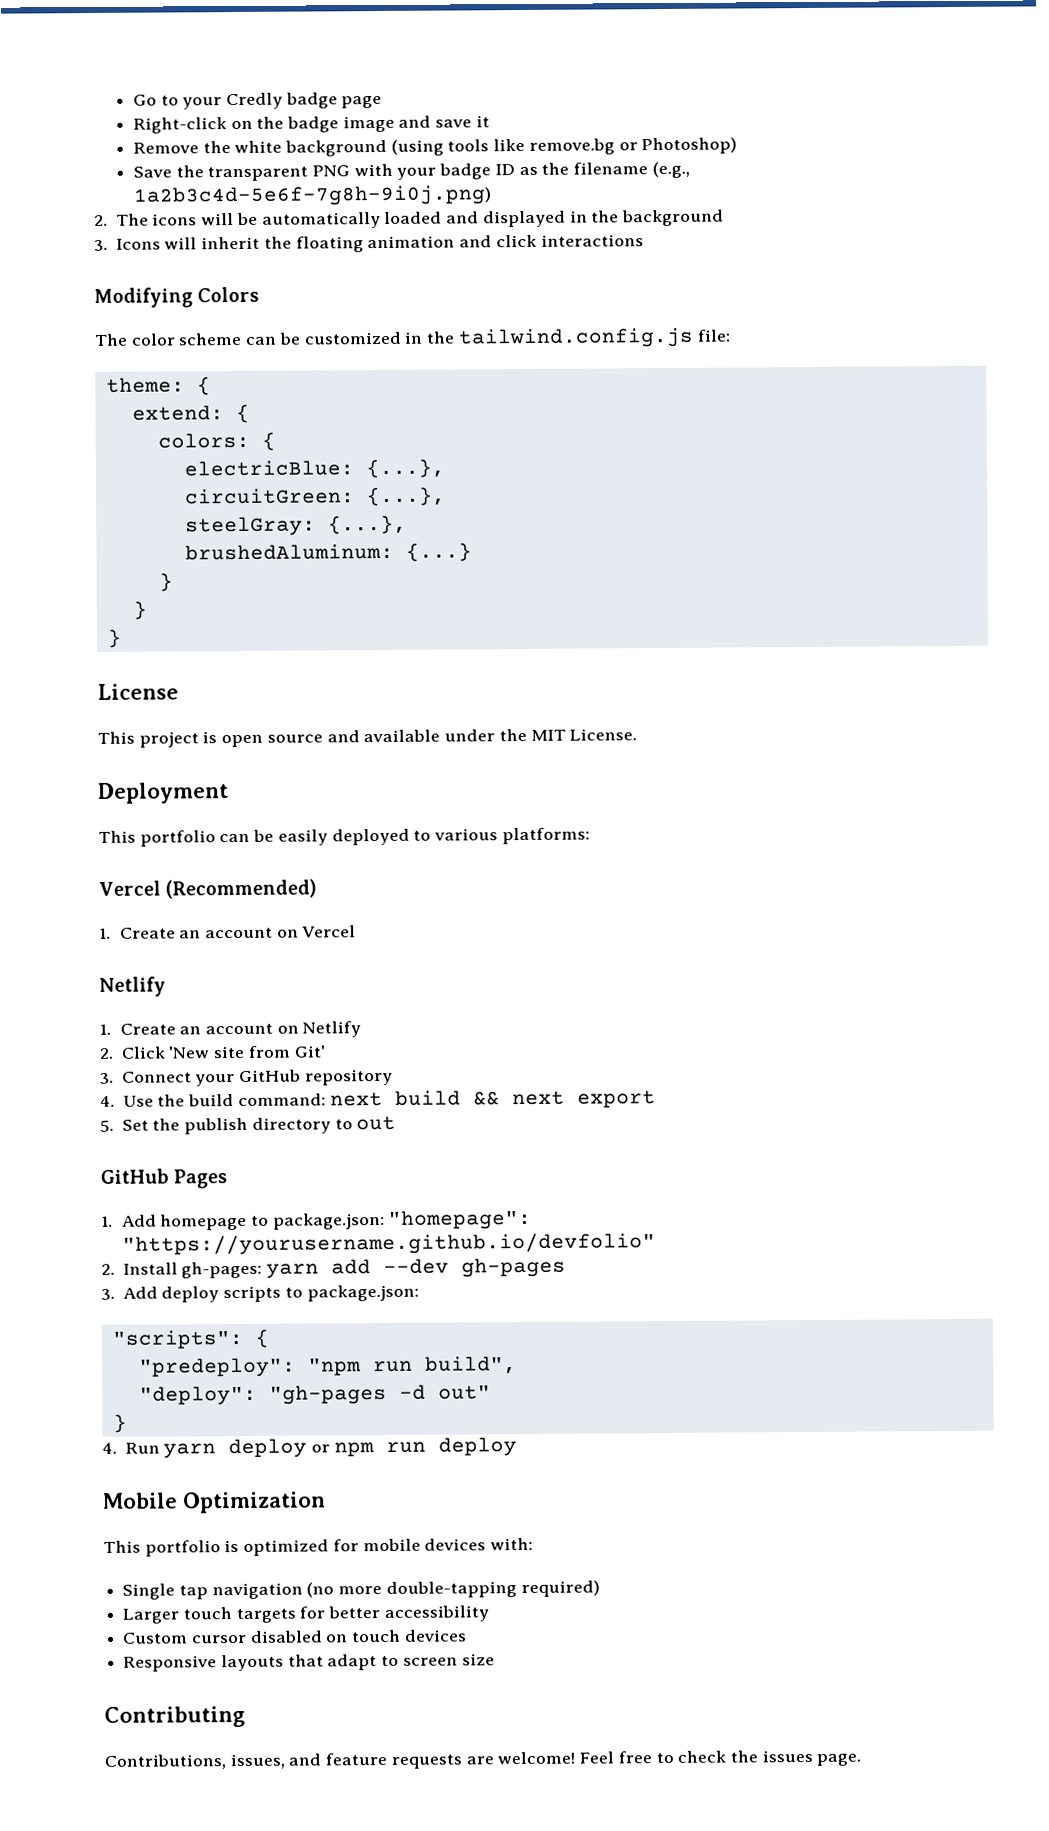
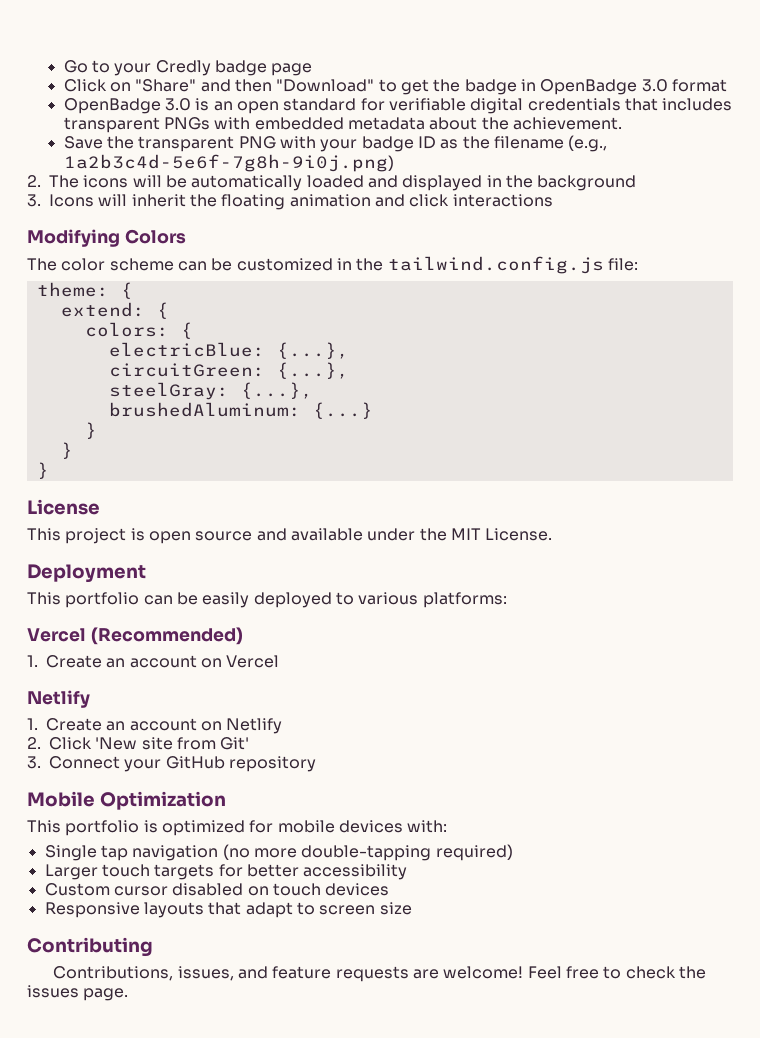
[132,115,490,134] [132,137,738,157] Right-click on the badge image and save it // Remove the white background (using tools like remove.bg or Photoshop) -> [63,79,727,95] [63,98,733,114] [63,117,622,133] Click on "Share" and then "Download" to get the badge in OpenBadge 3.0 format // OpenBadge 3.0 is an open standard for verifiable digital credentials that includes transparent PNGs with embedded metadata about the achievement.
[100,1090,656,1108] [100,1115,397,1135] [100,1168,228,1189] [101,1209,533,1231] [121,1232,656,1256] [101,1257,567,1279] [101,1284,419,1303] [111,1328,270,1349] [138,1356,517,1378] [138,1384,491,1406] [112,1413,127,1433] [102,1437,517,1459] // 4. Use the build command: next build && next export // 5. Set the publish directory to out // GitHub Pages // 1. Add homepage to package.json: "homepage": "https://yourusername.github.io/devfolio" // 2. Install gh-pages: yarn add --dev gh-pages // 3. Add deploy scripts to package.json: // "scripts": { // "predeploy": "npm run build", // "deploy": "gh-pages -d out" // } // 4. Run yarn deploy or npm run deploy -> (316, 764) none

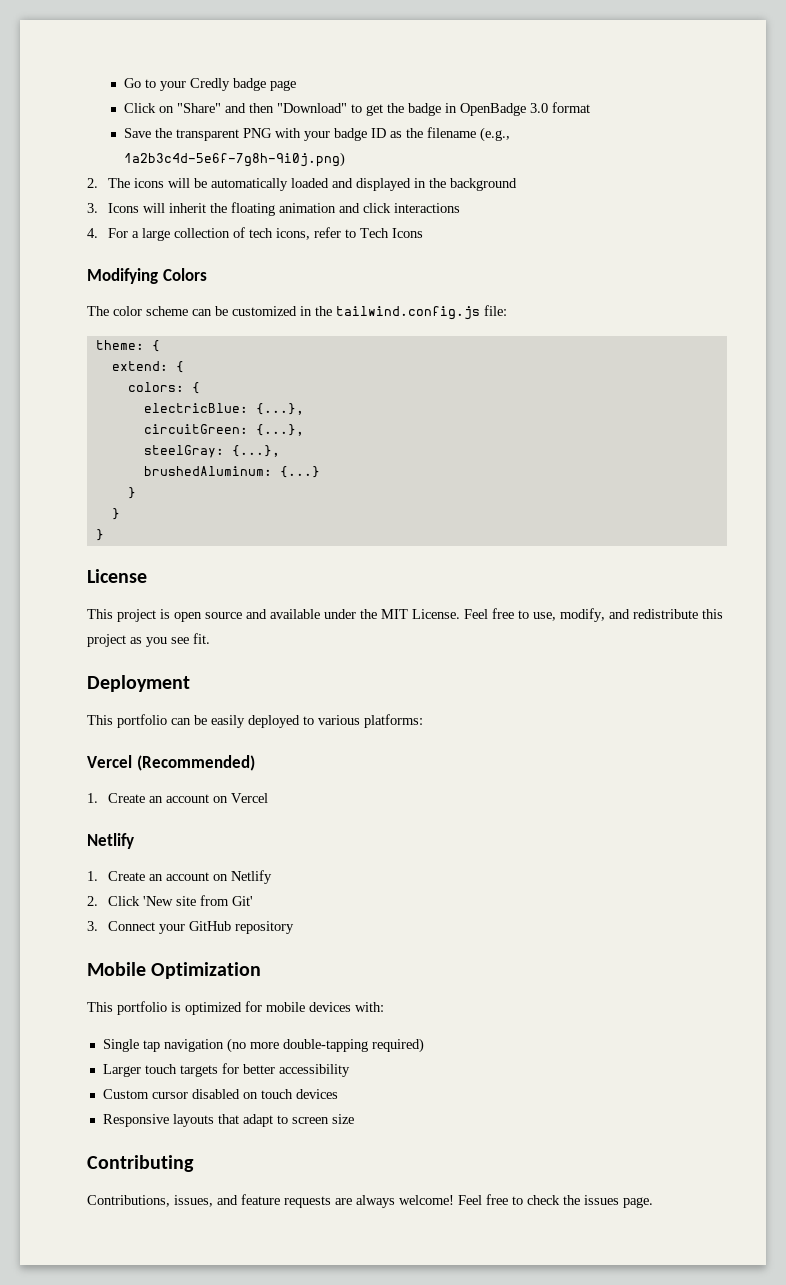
[63,98,733,114] [63,117,622,133] // OpenBadge 3.0 is an open standard for verifiable digital credentials that includes transparent PNGs with embedded metadata about the achievement. -> (591, 107) none
(553, 200) none -> [87,227,424,241] // 4. For a large collection of tech icons, refer to Tech Icons
(553, 534) none -> [464,608,723,622] [87,633,210,647] Feel free to use, modify, and redistribute this project as you see fit.
(440, 974) none -> [356,1195,395,1208] always

